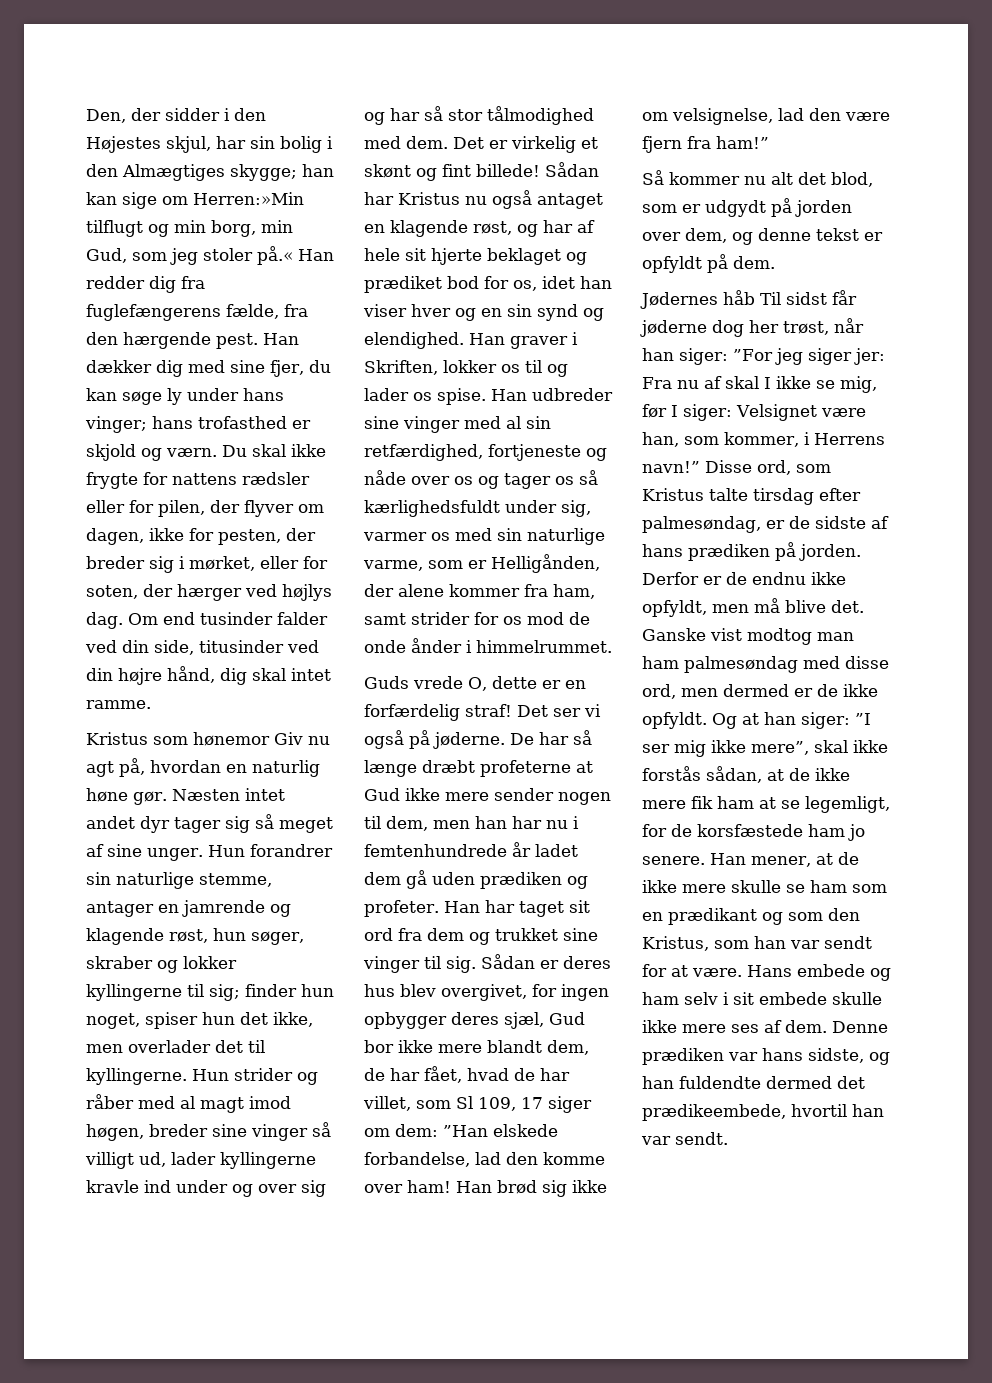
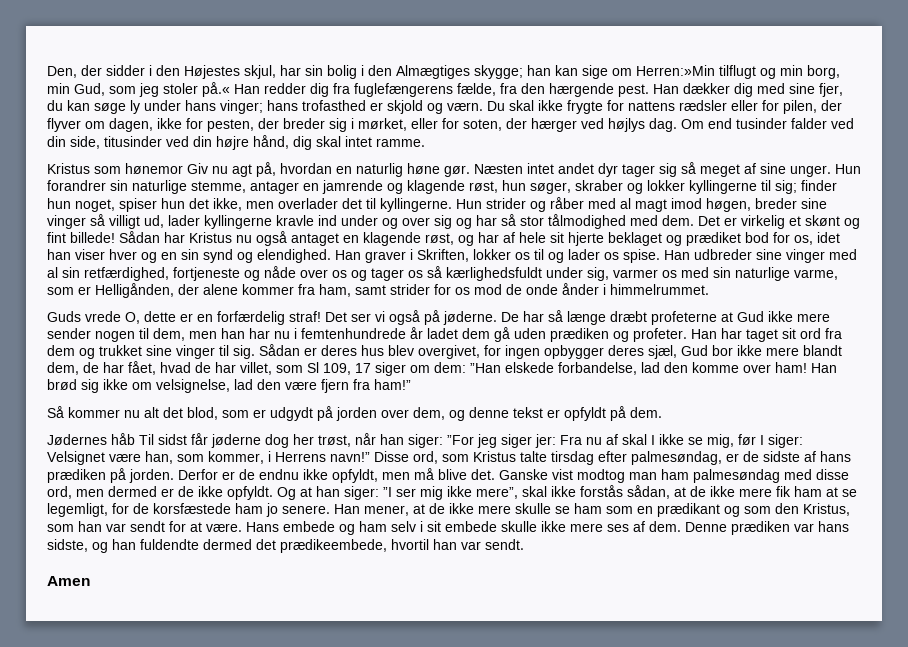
(728, 1138) none -> [47,576,90,586] // Amen

